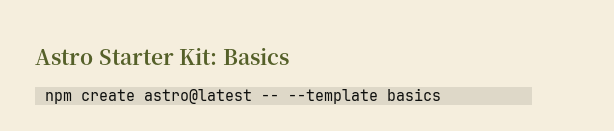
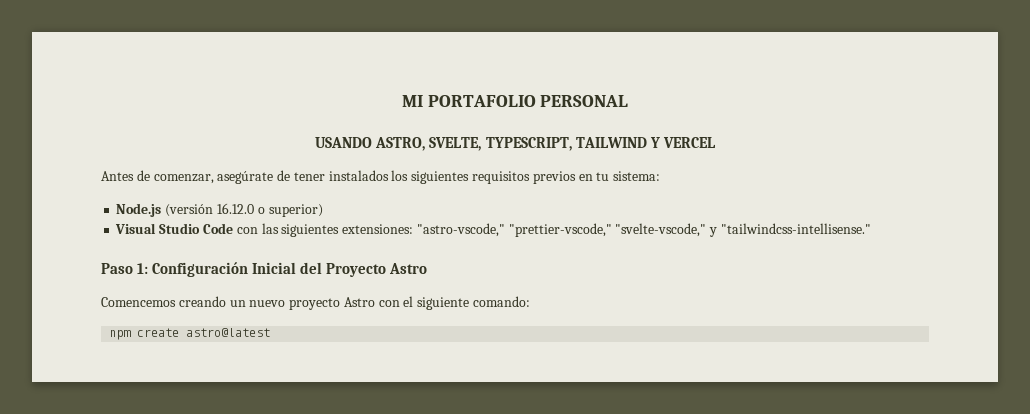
[35,47,290,65] Astro Starter Kit: Basics -> [401,95,629,107] [315,137,716,151] [101,170,661,184] [116,203,323,217] [115,223,871,237] [101,262,428,277] [101,296,531,310] MI PORTAFOLIO PERSONAL // USANDO ASTRO, SVELTE, TYPESCRIPT, TAILWIND Y VERCEL // Antes de comenzar, asegúrate de tener instalados los siguientes requisitos previos en tu sistema: // Node.js (versión 16.12.0 o superior) // Visual Studio Code con las siguientes extensiones: "astro-vscode," "prettier-vscode," "svelte-vscode," y "tailwindcss-intellisense." // Paso 1: Configuración Inicial del Proyecto Astro // Comencemos creando un nuevo proyecto Astro con el siguiente comando:
[260,88,441,104] -- --template basics -> (271, 332) none

